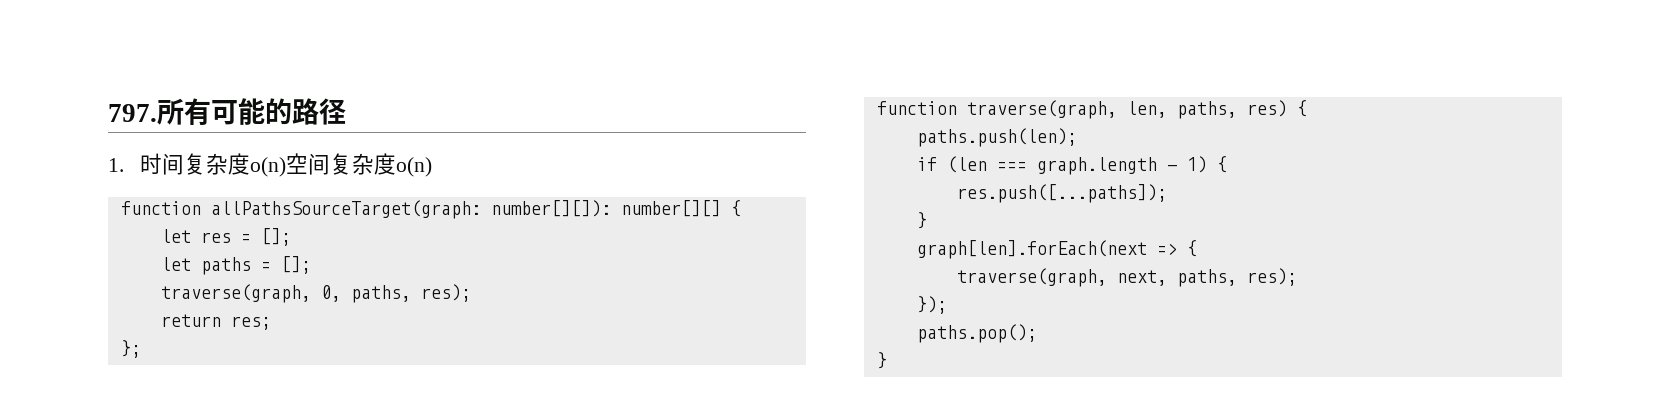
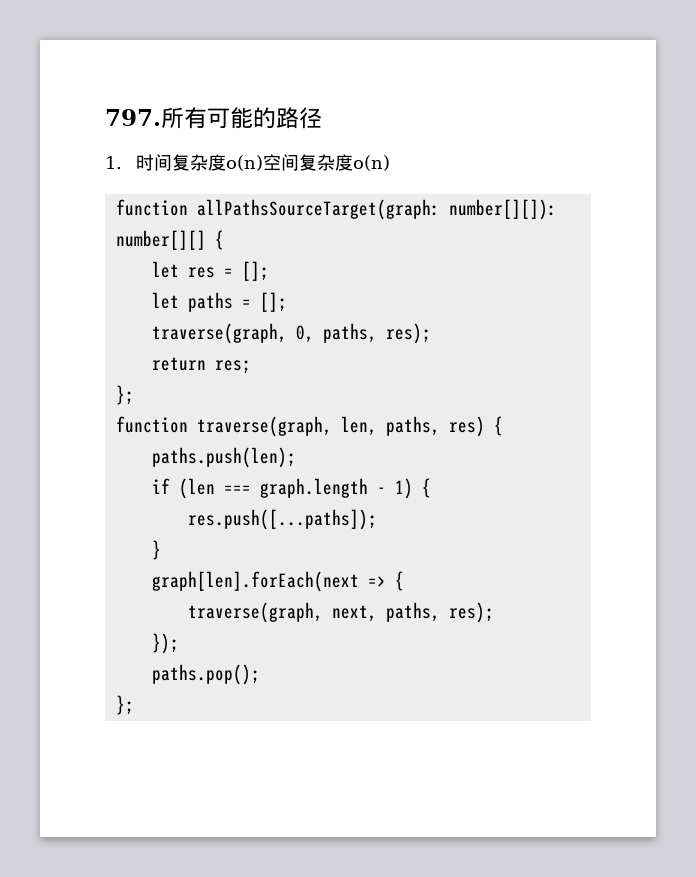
[876,352,887,369] } -> [115,695,134,715] };

